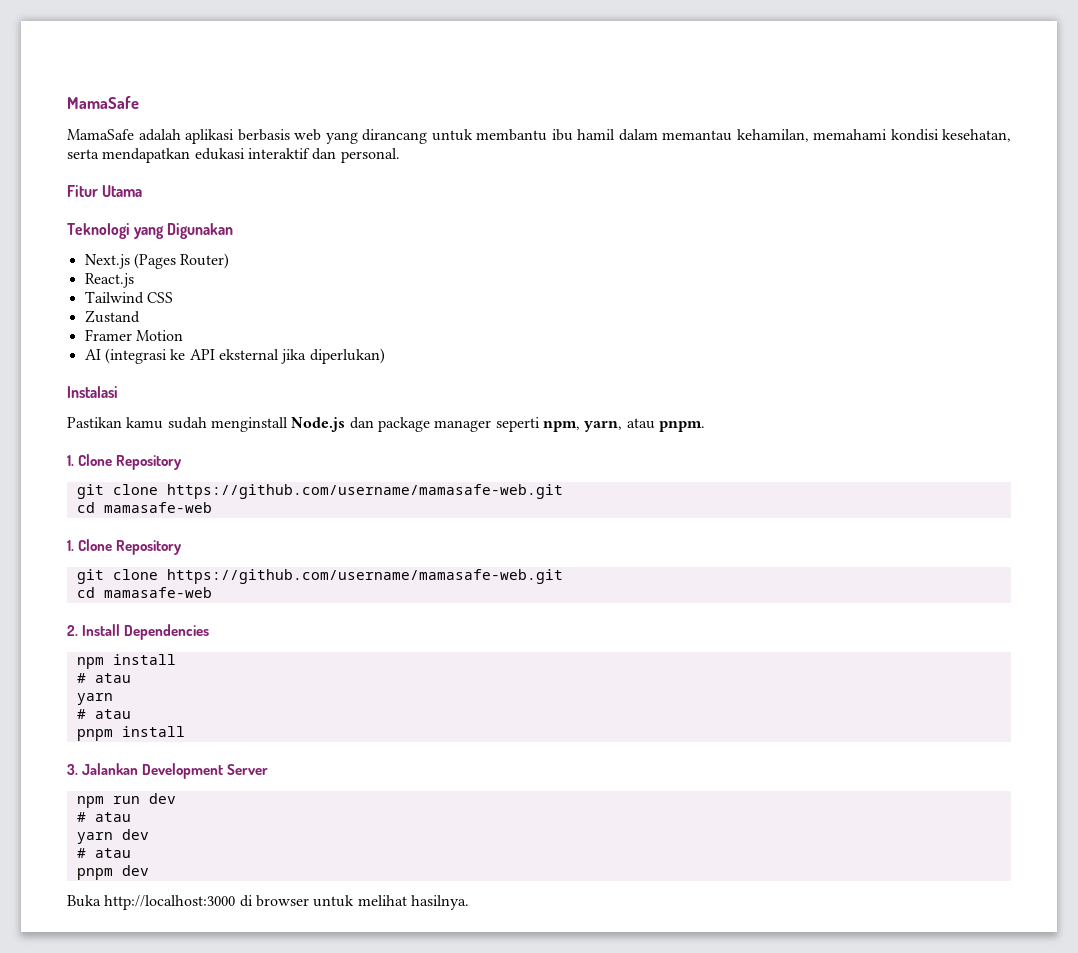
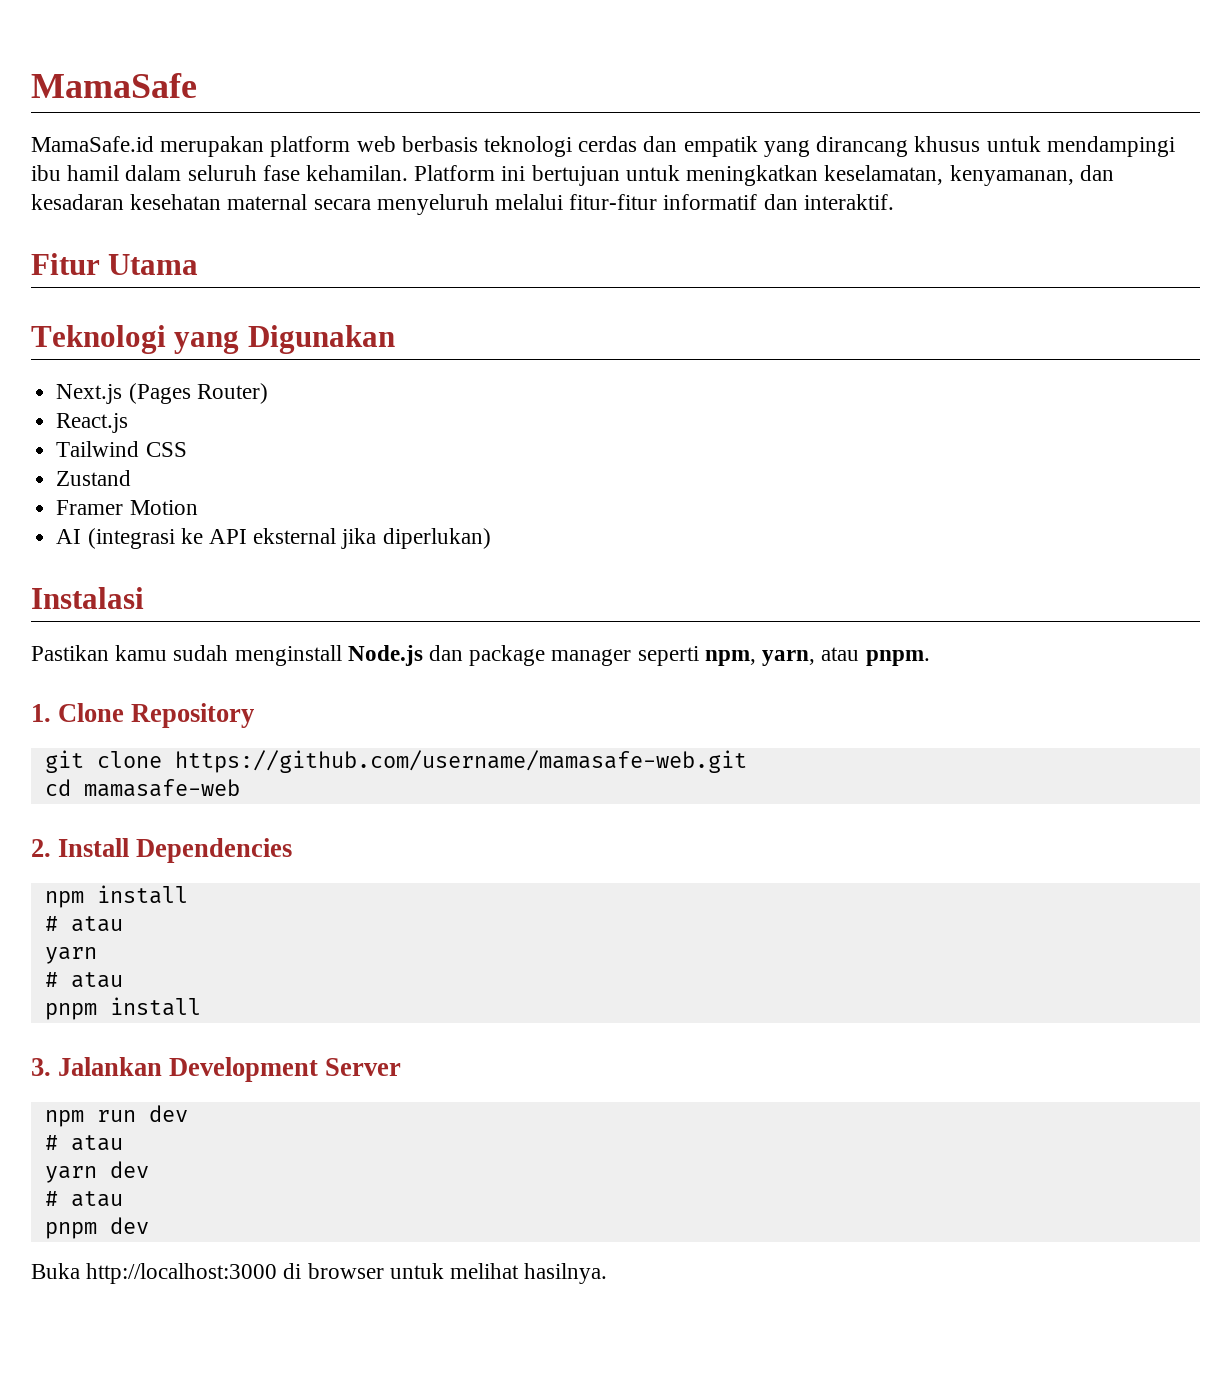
[67,129,1011,144] [67,148,400,163] MamaSafe adalah aplikasi berbasis web yang dirancang untuk membantu ibu hamil dalam memantau kehamilan, memahami kondisi kesehatan, serta mendapatkan edukasi interaktif dan personal. -> [31,136,1175,157] [31,165,1114,186] [31,194,894,215] MamaSafe.id merupakan platform web berbasis teknologi cerdas dan empatik yang dirancang khusus untuk mendampingi ibu hamil dalam seluruh fase kehamilan. Platform ini bertujuan untuk meningkatkan keselamatan, kenyamanan, dan kesadaran kesehatan maternal secara menyeluruh melalui fitur-fitur informatif dan interaktif.
[67,539,183,555] [76,569,563,584] [76,587,212,598] // 1. Clone Repository // git clone https://github.com/username/mamasafe-web.git // cd mamasafe-web -> (240, 788) none

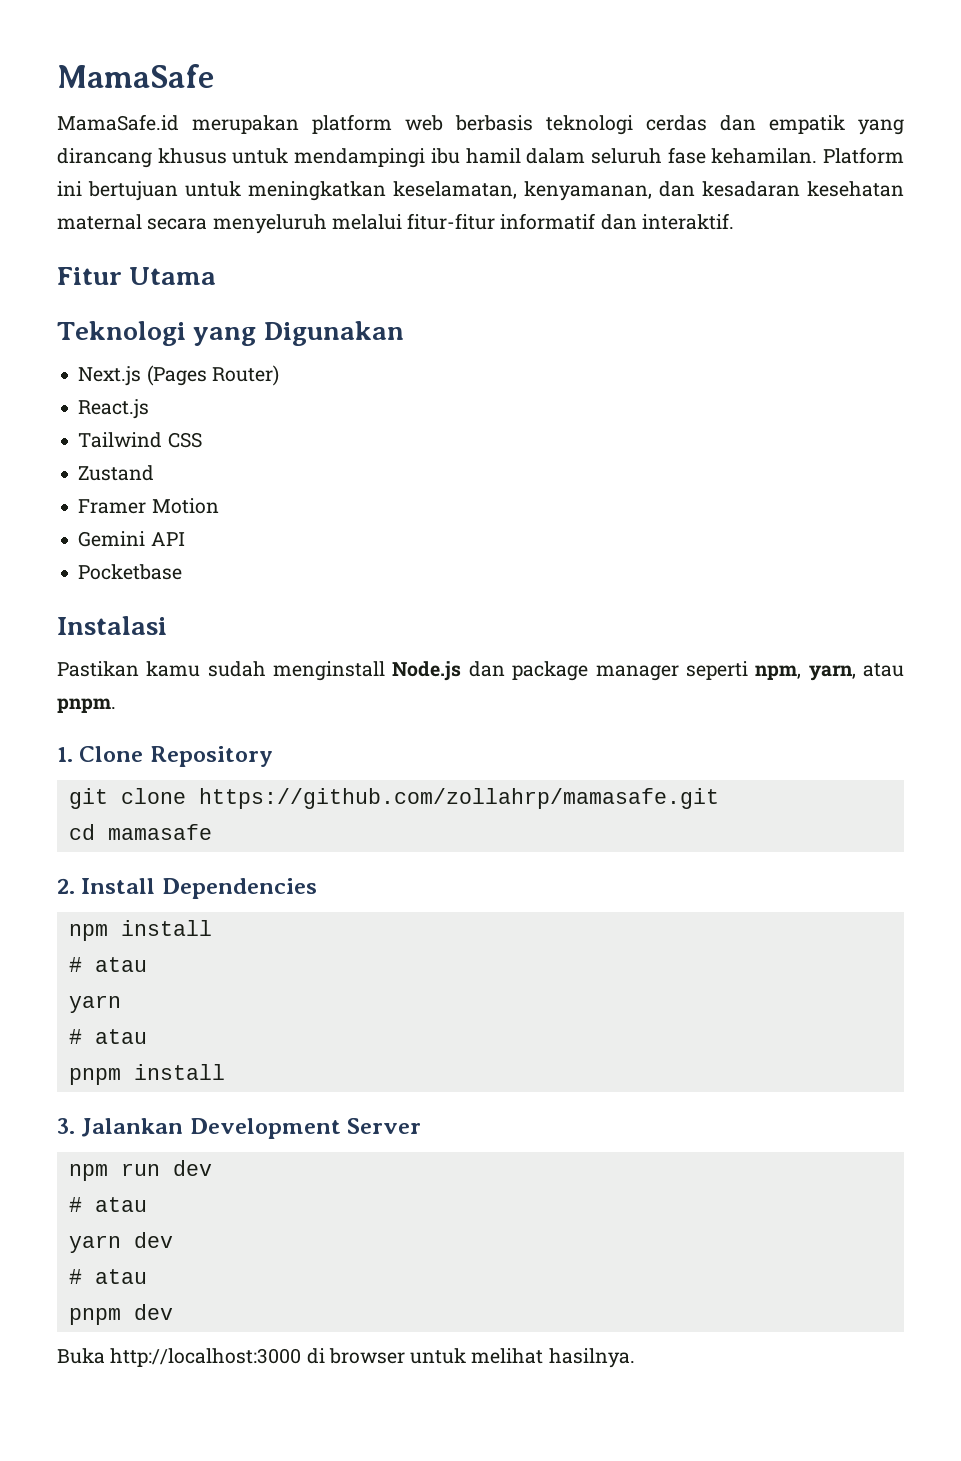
[56,528,491,549] AI (integrasi ke API eksternal jika diperlukan) -> [78,531,185,547] [78,564,183,580] Gemini API // Pocketbase
[174,750,747,773] https://github.com/username/mamasafe-web.git -> [198,788,719,809] https://github.com/zollahrp/mamasafe.git
[83,779,240,797] mamasafe-web -> [107,824,212,840] mamasafe

